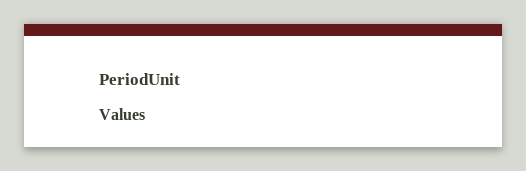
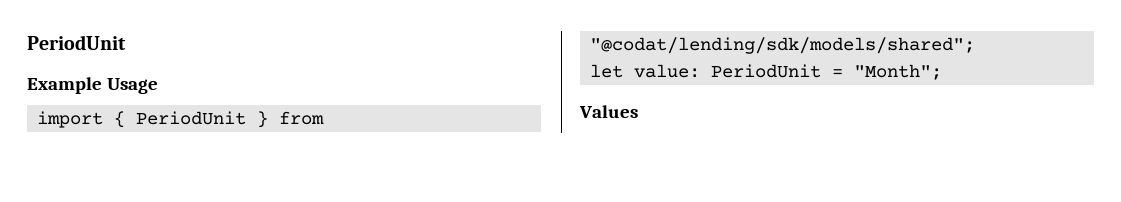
[99,73,180,85] PeriodUnit -> [27,35,126,50] [27,77,158,94] [36,111,324,128] [589,37,975,54] [589,64,942,80] PeriodUnit // Example Usage // import { PeriodUnit } from "@codat/lending/sdk/models/shared"; // let value: PeriodUnit = "Month";

